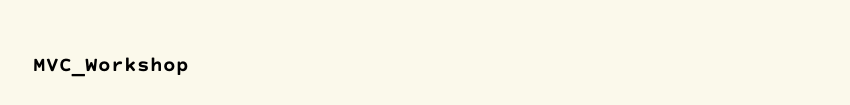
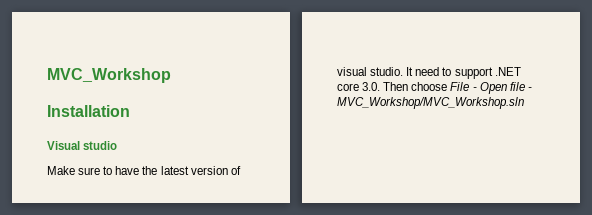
(189, 67) none -> [47,105,130,117] [47,141,118,150] [47,166,241,175] [337,67,521,79] [337,82,532,94] [337,97,524,109] // Installation // Visual studio // Make sure to have the latest version of visual studio. It need to support .NET // core 3.0. Then choose File - Open file - MVC_Workshop/MVC_Workshop.sln

